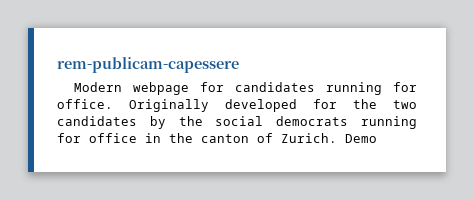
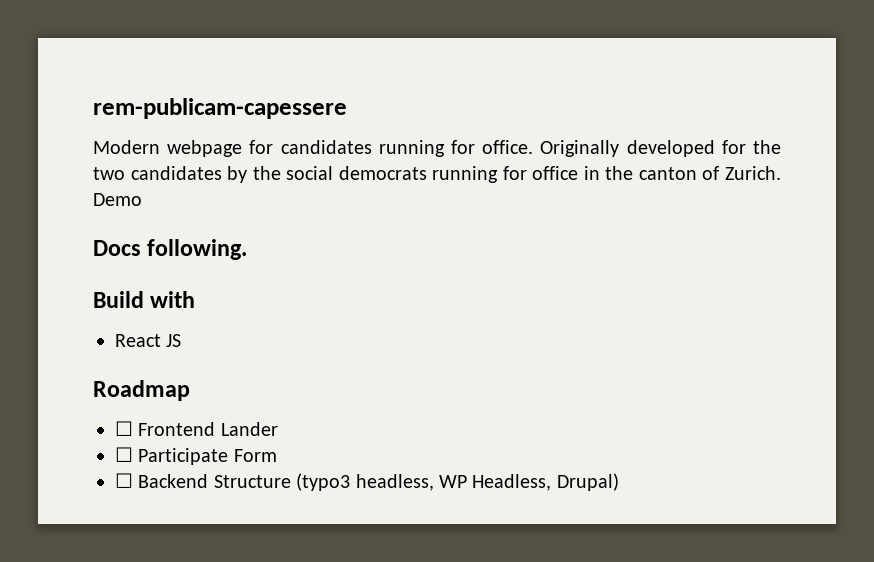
(377, 138) none -> [93,239,248,260] [93,291,196,308] [115,334,182,347] [93,380,190,401] [115,421,278,436] [115,447,277,465] [115,473,619,491] // Docs following. // Build with // React JS // Roadmap // ☐ Frontend Lander // ☐ Participate Form // ☐ Backend Structure (typo3 headless, WP Headless, Drupal)

